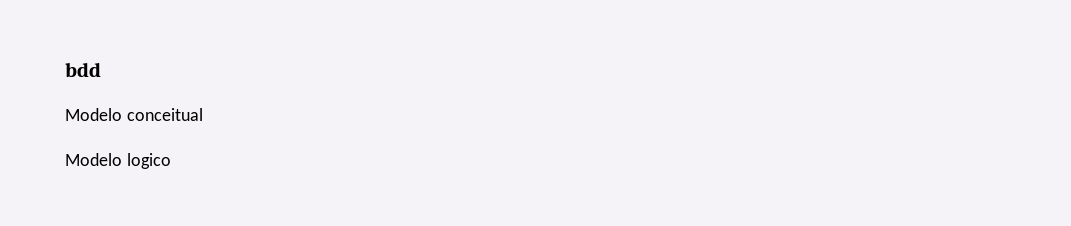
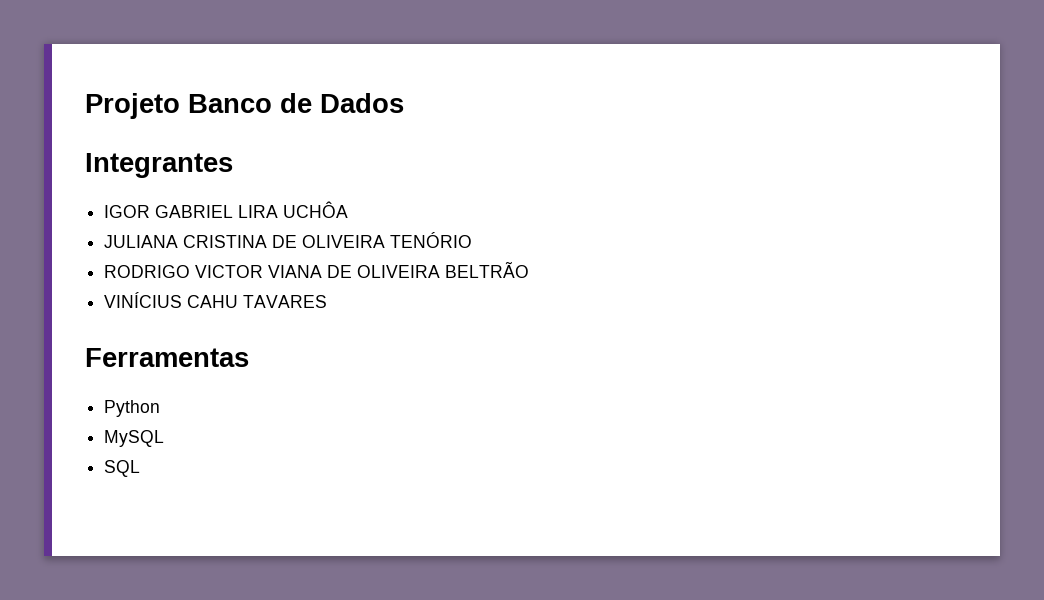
[65,62,101,77] [65,108,203,121] [65,153,171,169] bdd // Modelo conceitual // Modelo logico -> [85,93,404,119] [85,153,233,178] [104,201,349,218] [104,232,473,248] [104,261,530,278] [104,292,328,308] [85,348,249,367] [104,400,161,417] [104,430,165,447] [104,460,141,477] Projeto Banco de Dados // Integrantes // IGOR GABRIEL LIRA UCHÔA // JULIANA CRISTINA DE OLIVEIRA TENÓRIO // RODRIGO VICTOR VIANA DE OLIVEIRA BELTRÃO // VINÍCIUS CAHU TAVARES // Ferramentas // Python // MySQL // SQL

